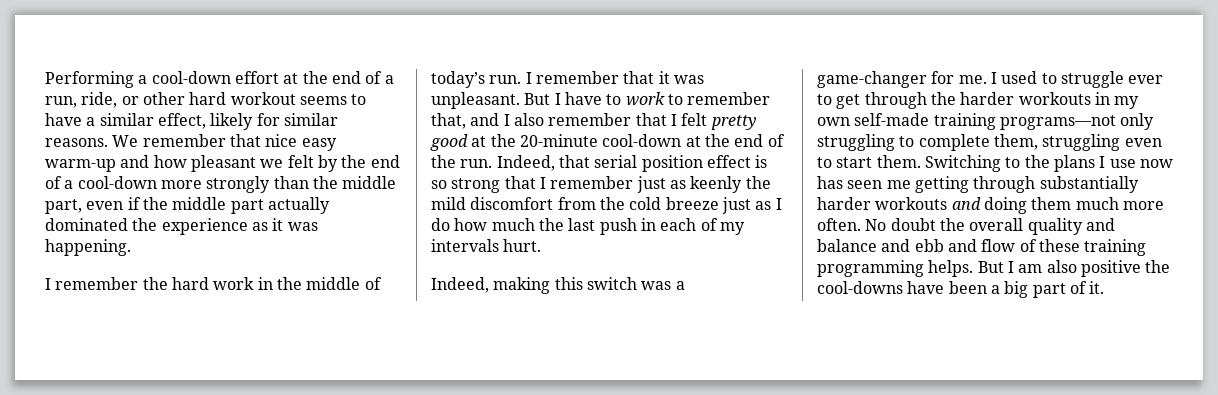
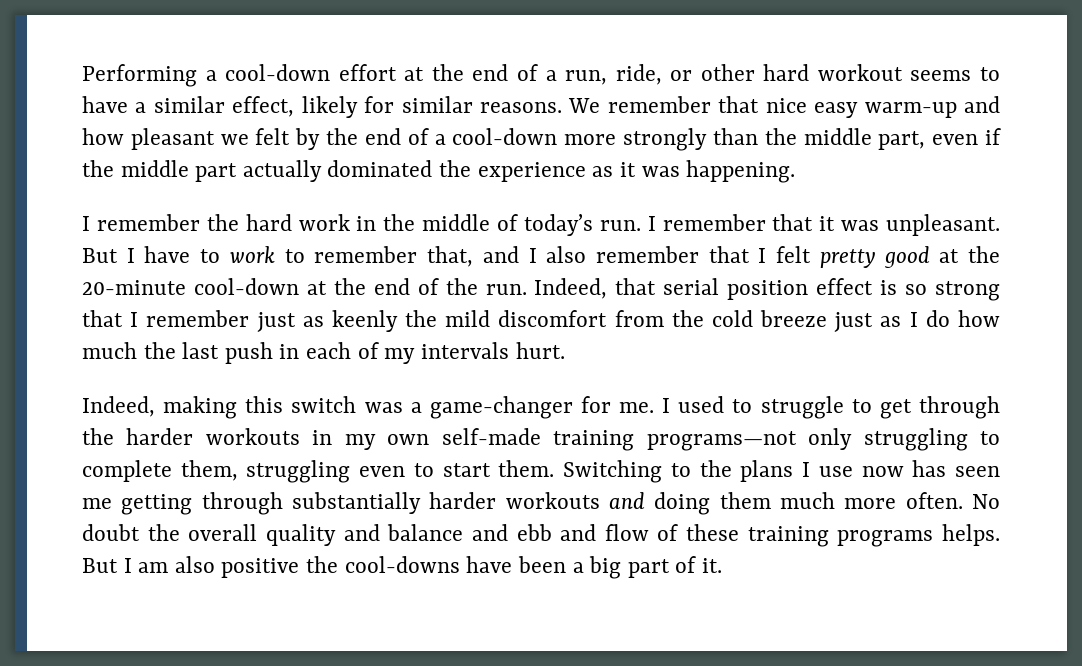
[1128,75,1164,84] ever -> (844, 407) none
[817,260,924,277] programming -> [837,530,934,547] programs

